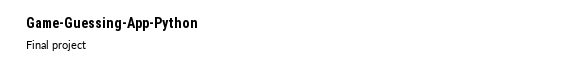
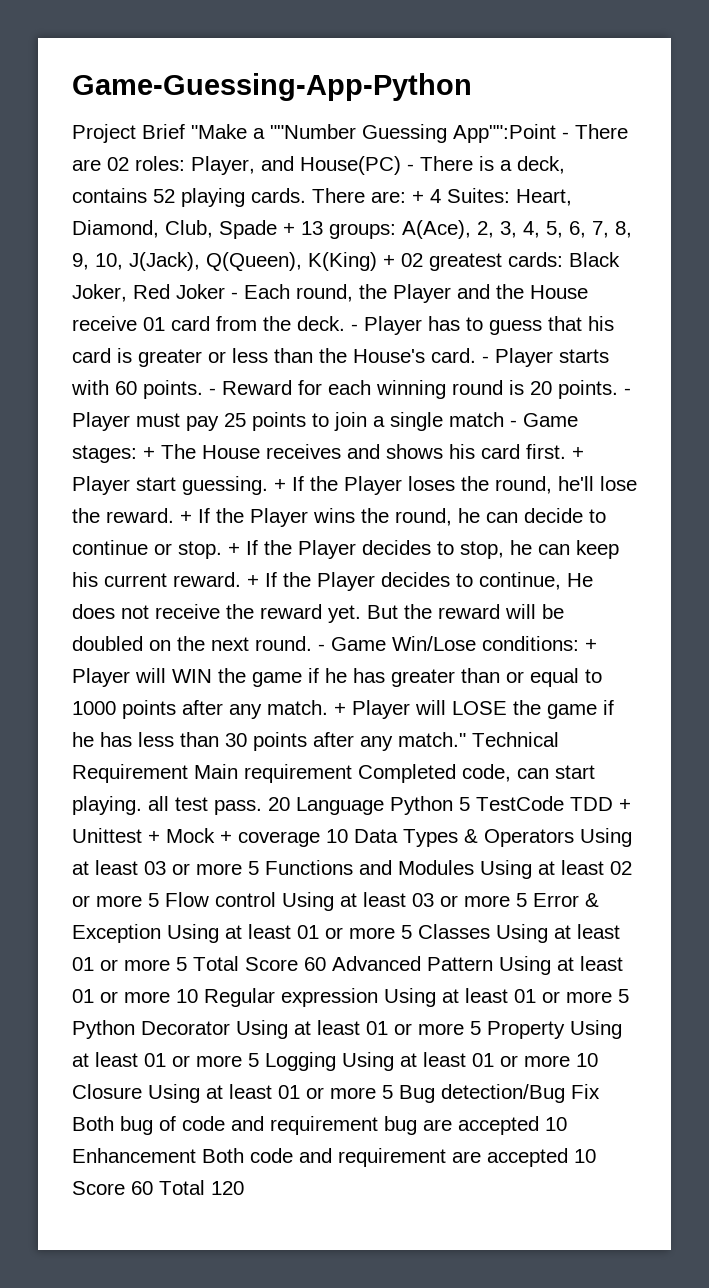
[26,40,86,51] Final project -> [72,124,628,143] [72,156,565,175] [72,188,572,207] [72,220,632,239] [72,252,620,271] [72,284,588,303] [72,316,614,335] [72,348,609,367] [71,380,631,399] [72,412,578,431] [72,444,584,463] [72,476,637,495] [72,508,606,527] [72,540,619,559] [72,572,593,591] [72,604,564,623] [72,636,597,651] [72,668,602,687] [72,700,614,719] [72,732,559,751] [72,764,595,783] [72,796,631,815] [72,828,632,847] [72,860,632,879] [72,892,599,911] [72,924,620,943] [72,956,623,975] [72,988,629,1007] [72,1020,622,1039] [72,1052,598,1071] [72,1084,600,1103] [72,1116,567,1135] [72,1148,596,1167] [72,1180,244,1195] Project Brief "Make a ""Number Guessing App"":Point - There are 02 roles: Player, and House(PC) - There is a deck, contains 52 playing cards. There are: + 4 Suites: Heart, Diamond, Club, Spade + 13 groups: A(Ace), 2, 3, 4, 5, 6, 7, 8, 9, 10, J(Jack), Q(Queen), K(King) + 02 greatest cards: Black Joker, Red Joker - Each round, the Player and the House receive 01 card from the deck. - Player has to guess that his card is greater or less than the House's card. - Player starts with 60 points. - Reward for each winning round is 20 points. - Player must pay 25 points to join a single match - Game stages: + The House receives and shows his card first. + Player start guessing. + If the Player loses the round, he'll lose the reward. + If the Player wins the round, he can decide to continue or stop. + If the Player decides to stop, he can keep his current reward. + If the Player decides to continue, He does not receive the reward yet. But the reward will be doubled on the next round. - Game Win/Lose conditions: + Player will WIN the game if he has greater than or equal to 1000 points after any match. + Player will LOSE the game if he has less than 30 points after any match." Technical Requirement Main requirement Completed code, can start playing. all test pass. 20 Language Python 5 TestCode TDD + Unittest + Mock + coverage 10 Data Types & Operators Using at least 03 or more 5 Functions and Modules Using at least 02 or more 5 Flow control Using at least 03 or more 5 Error & Exception Using at least 01 or more 5 Classes Using at least 01 or more 5 Total Score 60 Advanced Pattern Using at least 01 or more 10 Regular expression Using at least 01 or more 5 Python Decorator Using at least 01 or more 5 Property Using at least 01 or more 5 Logging Using at least 01 or more 10 Closure Using at least 01 or more 5 Bug detection/Bug Fix Both bug of code and requirement bug are accepted 10 Enhancement Both code and requirement are accepted 10 Score 60 Total 120

